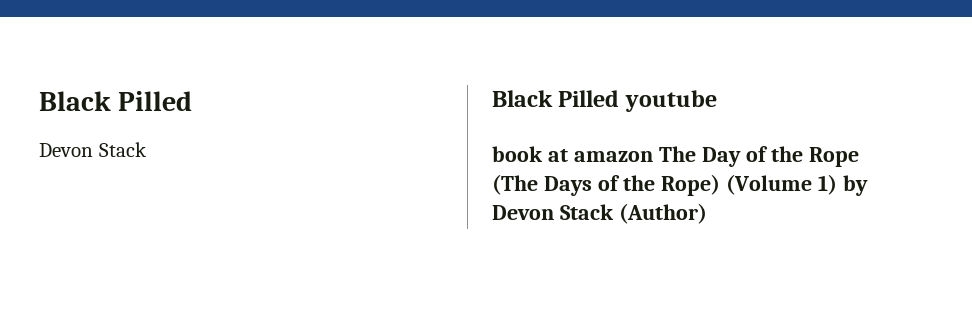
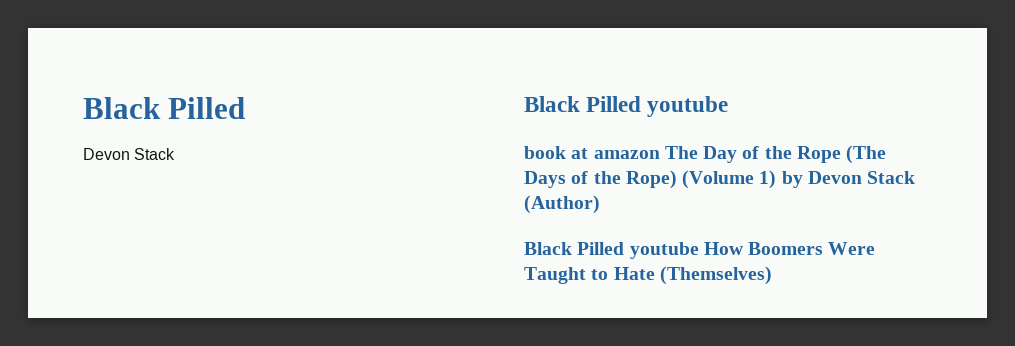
(707, 213) none -> [524,242,876,259] [524,266,772,285] // Black Pilled youtube How Boomers Were Taught to Hate (Themselves)

